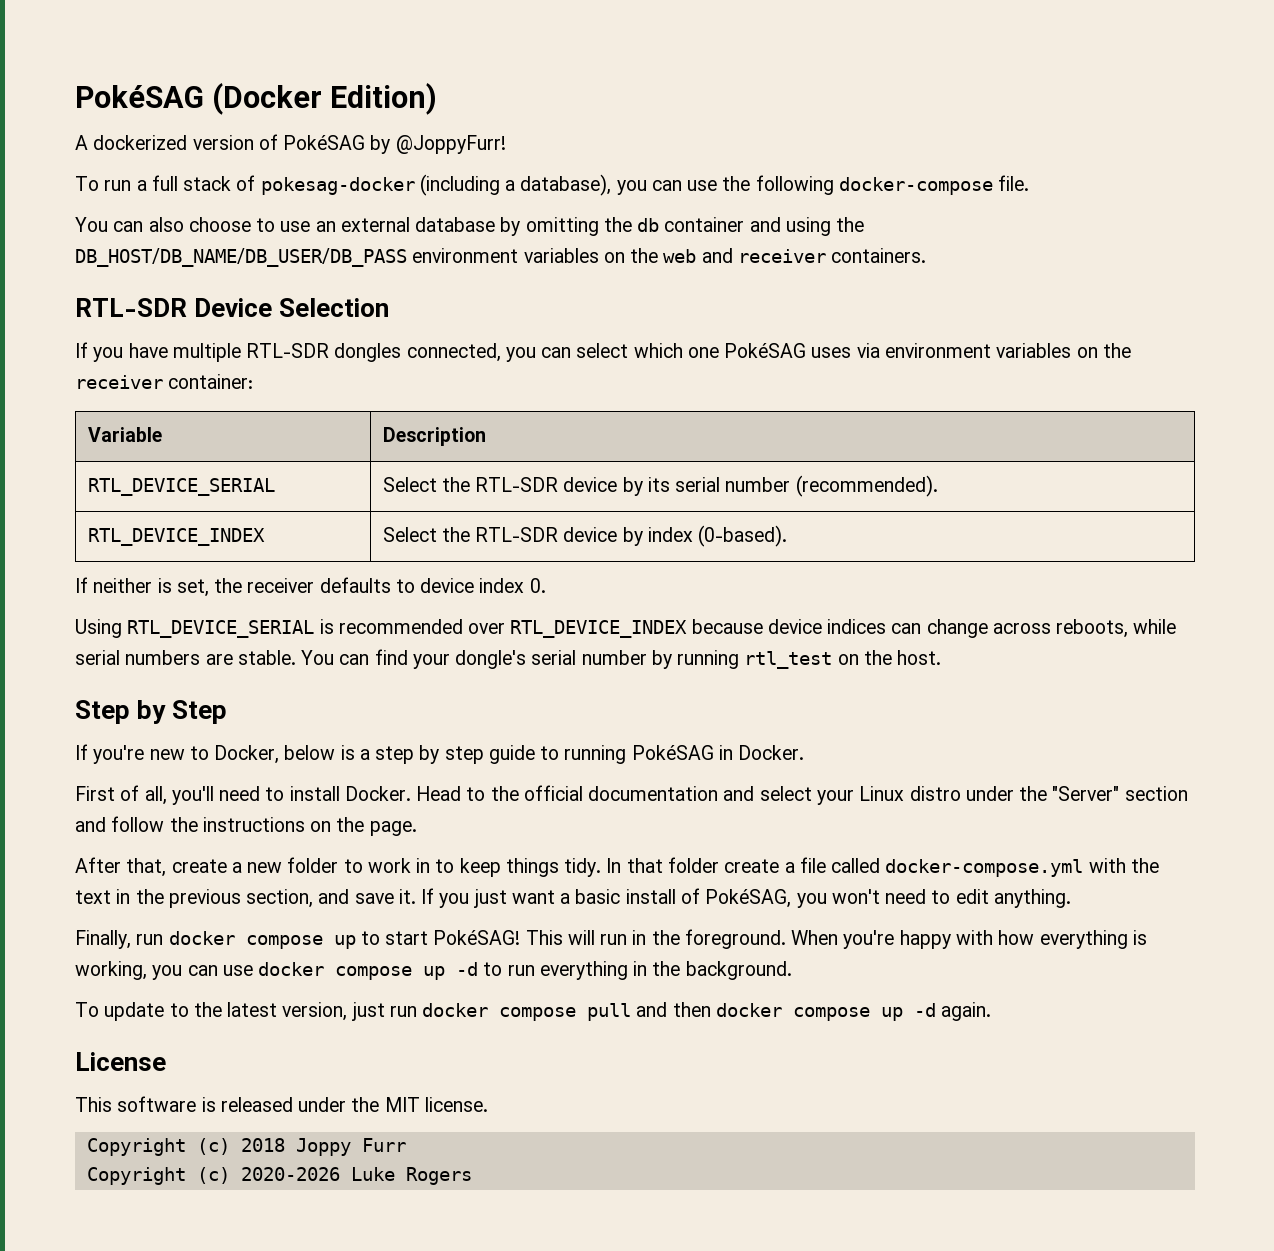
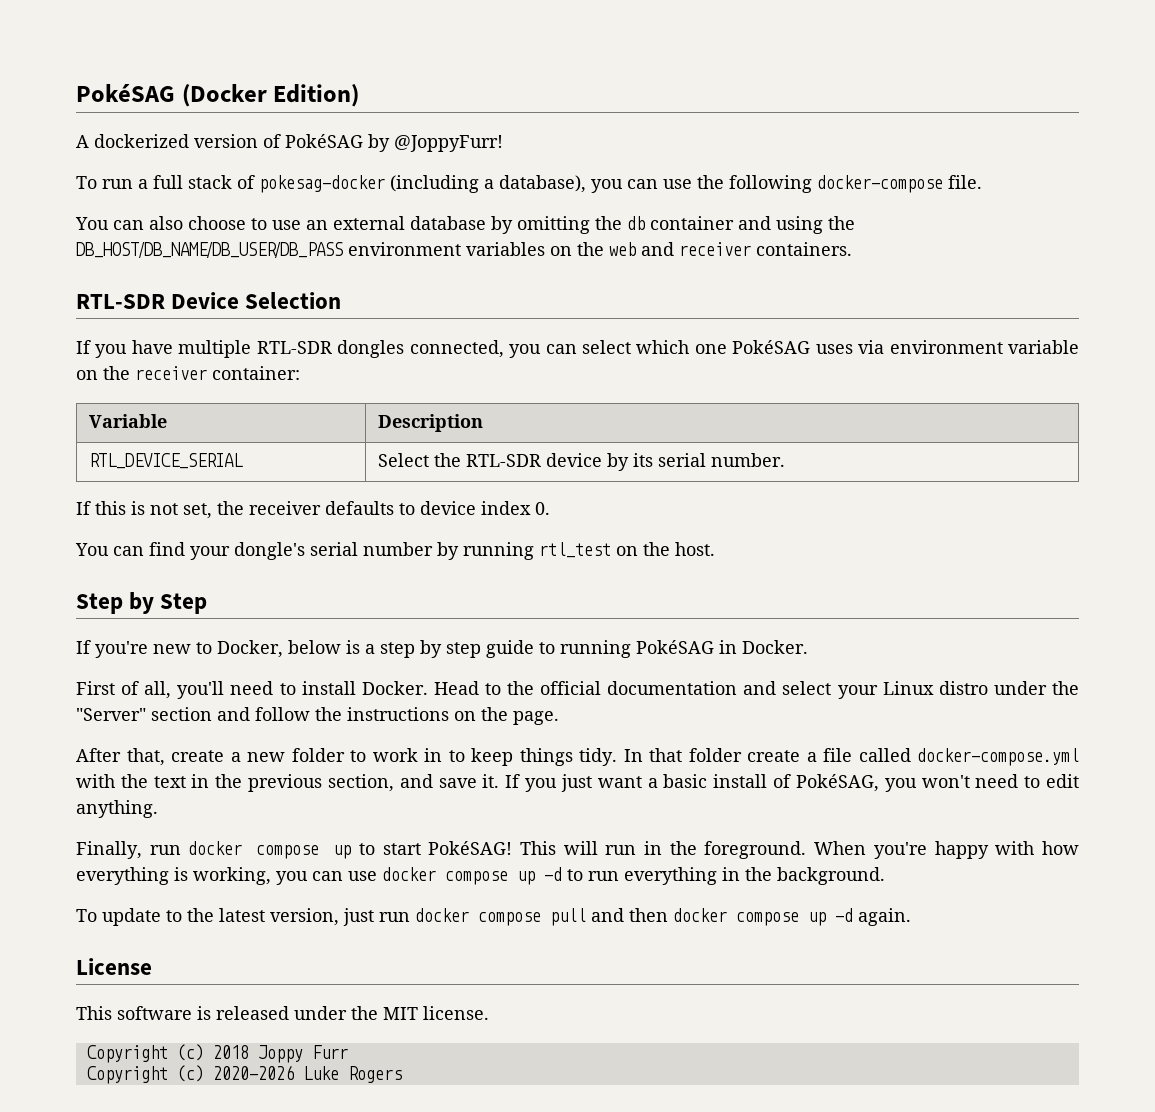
[996,343,1072,358] variables -> [1008,340,1079,354] variable
[725,475,938,497] [87,528,265,546] [382,525,788,547] [75,577,172,593] number (recommended). // RTL_DEVICE_INDEX | Select the RTL-SDR device by index (0-based). // If neither is -> [710,453,785,467] [76,501,178,515] number. // If this is not
[75,619,1177,638] [75,650,296,665] Using RTL_DEVICE_SERIAL is recommended over RTL_DEVICE_INDEX because device indices can change across reboots, while serial numbers are stable. -> (550, 508) none

